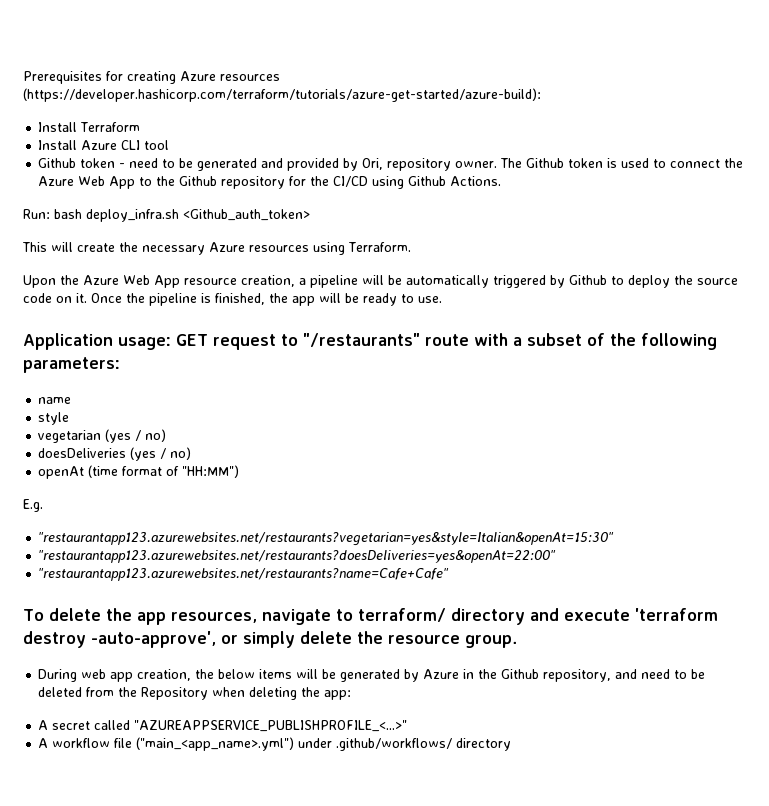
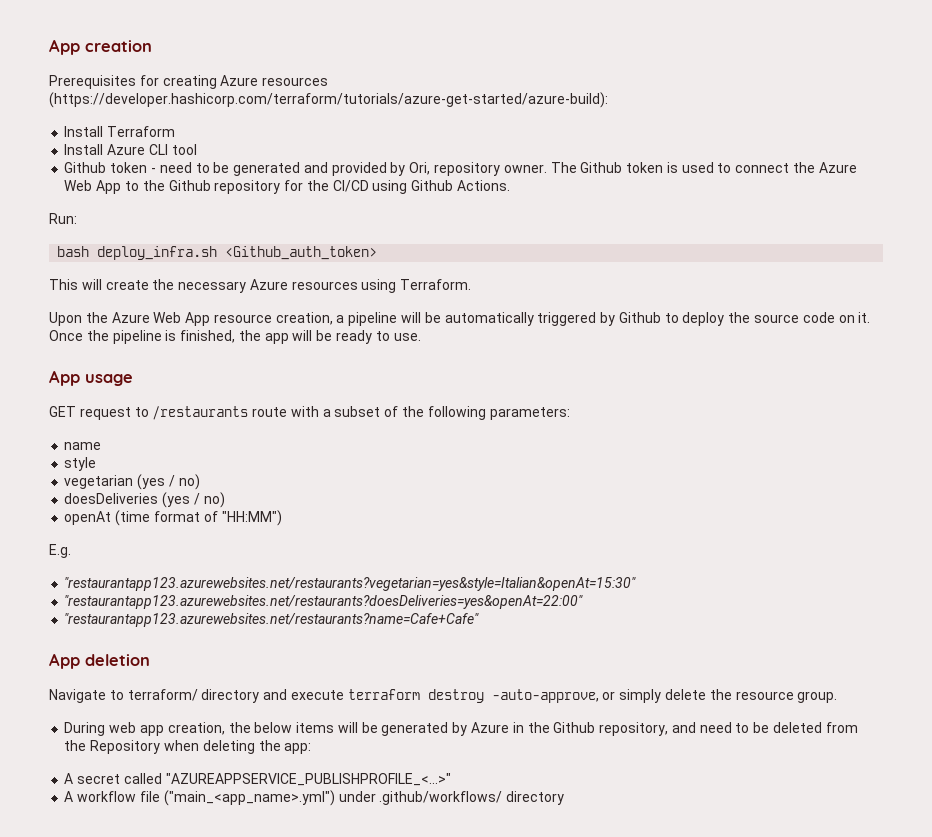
(23, 77) none -> [49,39,152,55] App creation //
(50, 214) none -> (77, 218) //
[23,333,171,350] Application usage: -> [49,370,133,386] App usage //
[303,333,420,347] "/restaurants" -> [152,406,249,420] /restaurants
[23,608,331,625] To delete the app resources, navigate -> [49,653,150,669] [49,689,106,703] App deletion // Navigate
[634,608,718,621] [23,631,216,648] 'terraform destroy -auto-approve', -> [347,689,599,703] terraform destroy -auto-approve,

